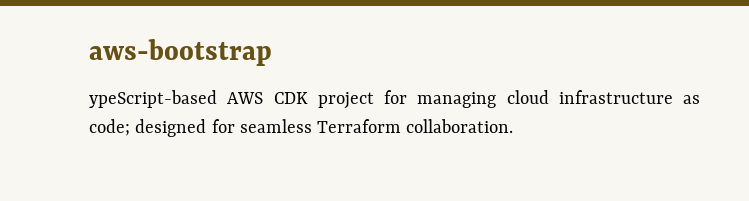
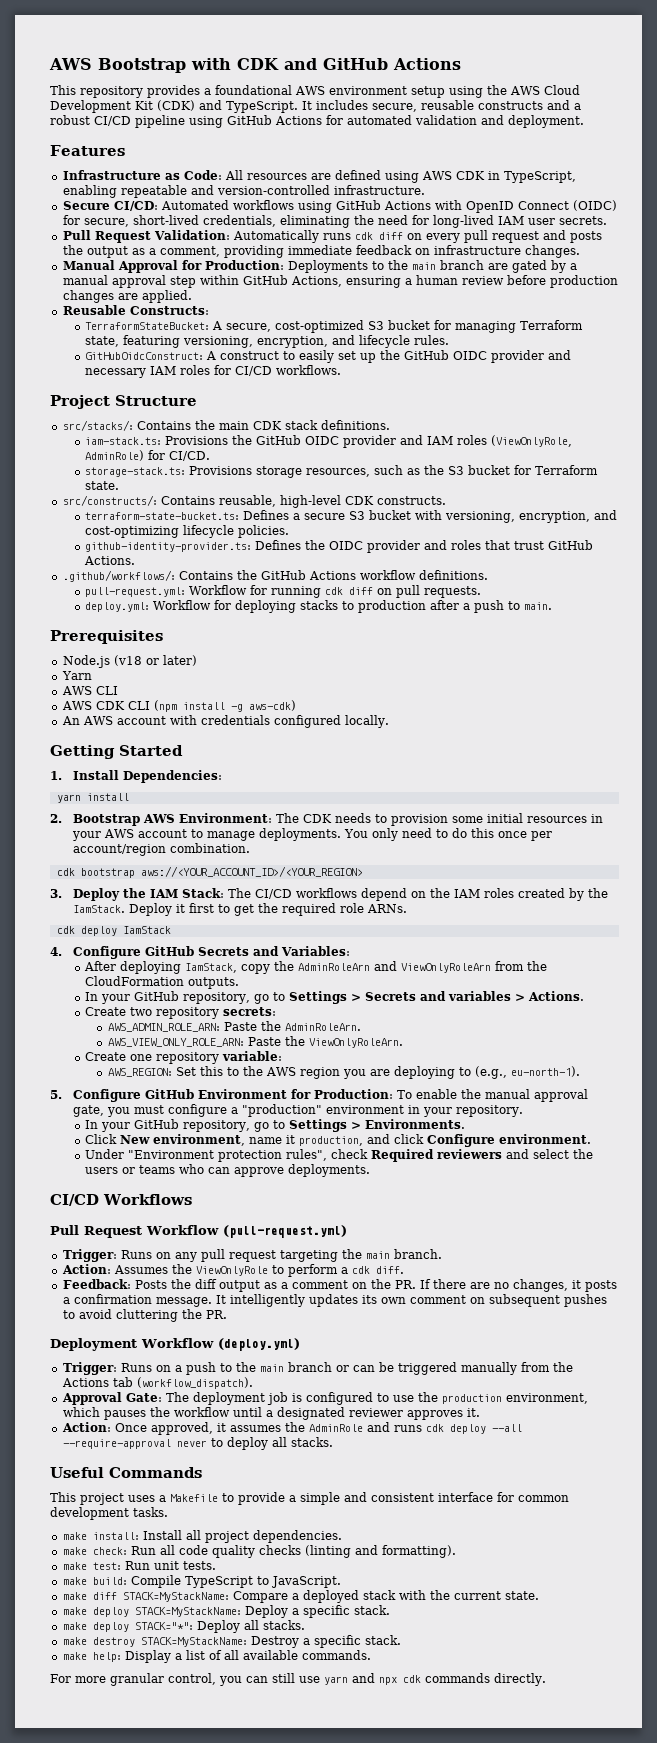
[89,39,272,66] [89,90,700,109] [89,119,514,137] aws-bootstrap // ypeScript-based AWS CDK project for managing cloud infrastructure as code; designed for seamless Terraform collaboration. -> [49,58,461,73] [50,85,580,98] [50,100,581,113] [50,115,584,128] [50,145,125,156] [62,170,576,183] [62,185,425,198] [62,200,617,213] [62,215,607,228] [62,230,602,243] [62,245,580,258] [62,260,577,273] [62,275,618,288] [62,290,192,303] [62,305,209,315] [85,320,584,333] [85,335,450,348] [85,350,572,363] [85,365,342,378] [50,395,197,409] [62,420,390,431] [85,435,573,448] [85,450,211,461] [85,465,599,478] [85,481,120,490] [62,495,446,508] [85,510,618,523] [85,525,290,538] [85,540,594,553] [84,556,136,565] [62,570,488,582] [85,585,482,598] [85,600,553,613] [50,630,163,644] [62,655,197,668] [61,671,92,680] [61,686,118,695] [61,700,296,712] [61,715,389,728] [50,745,183,759] [50,770,222,783] [56,793,129,803] [50,813,603,826] [71,828,552,841] [72,843,250,856] [56,866,363,878] [50,888,608,901] [72,903,407,916] [56,926,171,936] [50,946,350,959] [84,961,548,974] [85,976,240,989] [85,991,585,1004] [85,1007,277,1019] [107,1021,361,1032] [107,1036,403,1048] [85,1051,283,1064] [107,1066,580,1079] [50,1089,588,1102] [72,1104,523,1117] [85,1119,466,1132] [85,1134,592,1147] [85,1149,594,1162] [85,1164,371,1177] [50,1194,192,1206] [50,1225,347,1238] [62,1249,442,1262] [61,1264,404,1277] [62,1279,617,1292] [62,1294,607,1307] [62,1309,227,1322] [50,1338,300,1351] [62,1362,573,1375] [61,1377,253,1389] [61,1392,588,1405] [62,1407,480,1420] [61,1422,522,1435] [62,1437,333,1450] [50,1467,202,1478] [50,1492,569,1505] [50,1507,168,1520] [62,1530,342,1543] [62,1545,456,1558] [62,1561,216,1570] [62,1575,341,1588] [62,1590,539,1603] [62,1605,390,1618] [62,1620,305,1633] [62,1635,401,1648] [62,1650,371,1663] [50,1673,546,1686] AWS Bootstrap with CDK and GitHub Actions // This repository provides a foundational AWS environment setup using the AWS Cloud Development Kit (CDK) and TypeScript. It includes secure, reusable constructs and a robust CI/CD pipeline using GitHub Actions for automated validation and deployment. // Features // Infrastructure as Code: All resources are defined using AWS CDK in TypeScript, enabling repeatable and version-controlled infrastructure. // Secure CI/CD: Automated workflows using GitHub Actions with OpenID Connect (OIDC) for secure, short-lived credentials, eliminating the need for long-lived IAM user secrets. // Pull Request Validation: Automatically runs cdk diff on every pull request and posts the output as a comment, providing immediate feedback on infrastructure changes. // Manual Approval for Production: Deployments to the main branch are gated by a manual approval step within GitHub Actions, ensuring a human review before production changes are applied. // Reusable Constructs: // TerraformStateBucket: A secure, cost-optimized S3 bucket for managing Terraform state, featuring versioning, encryption, and lifecycle rules. // GitHubOidcConstruct: A construct to easily set up the GitHub OIDC provider and necessary IAM roles for CI/CD workflows. // Project Structure // src/stacks/: Contains the main CDK stack definitions. // iam-stack.ts: Provisions the GitHub OIDC provider and IAM roles (ViewOnlyRole, AdminRole) for CI/CD. // storage-stack.ts: Provisions storage resources, such as the S3 bucket for Terraform state. // src/constructs/: Contains reusable, high-level CDK constructs. // terraform-state-bucket.ts: Defines a secure S3 bucket with versioning, encryption, and cost-optimizing lifecycle policies. // github-identity-provider.ts: Defines the OIDC provider and roles that trust GitHub Actions. // .github/workflows/: Contains the GitHub Actions workflow definitions. // pull-request.yml: Workflow for running cdk diff on pull requests. // deploy.yml: Workflow for deploying stacks to production after a push to main. // Prerequisites // Node.js (v18 or later) // Yarn // AWS CLI // AWS CDK CLI (npm install -g aws-cdk) // An AWS account with credentials configured locally. // Getting Started // 1. Install Dependencies: // yarn install // 2. Bootstrap AWS Environment: The CDK needs to provision some initial resources in your AWS account to manage deployments. You only need to do this once per account/region combination. // cdk bootstrap aws://<YOUR_ACCOUNT_ID>/<YOUR_REGION> // 3. Deploy the IAM Stack: The CI/CD workflows depend on the IAM roles created by the IamStack. Deploy it first to get the required role ARNs. // cdk deploy IamStack // 4. Configure GitHub Secrets and Variables: // After deploying IamStack, copy the AdminRoleArn and ViewOnlyRoleArn from the CloudFormation outputs. // In your GitHub repository, go to Settings > Secrets and variables > Actions. // Create two repository secrets: // AWS_ADMIN_ROLE_ARN: Paste the AdminRoleArn. // AWS_VIEW_ONLY_ROLE_ARN: Paste the ViewOnlyRoleArn. // Create one repository variable: // AWS_REGION: Set this to the AWS region you are deploying to (e.g., eu-north-1). // 5. Configure GitHub Environment for Production: To enable the manual approval gate, you must configure a "production" environment in your repository. // In your GitHub repository, go to Settings > Environments. // Click New environment, name it production, and click Configure environment. // Under "Environment protection rules", check Required reviewers and select the users or teams who can approve deployments. // CI/CD Workflows // Pull Request Workflow (pull-request.yml) // Trigger: Runs on any pull request targeting the main branch. // Action: Assumes the ViewOnlyRole to perform a cdk diff. // Feedback: Posts the diff output as a comment on the PR. If there are no changes, it posts a confirmation message. It intelligently updates its own comment on subsequent pushes to avoid cluttering the PR. // Deployment Workflow (deploy.yml) // Trigger: Runs on a push to the main branch or can be triggered manually from the Actions tab (workflow_dispatch). // Approval Gate: The deployment job is configured to use the production environment, which pauses the workflow until a designated reviewer approves it. // Action: Once approved, it assumes the AdminRole and runs cdk deploy --all --require-approval never to deploy all stacks. // Useful Commands // This project uses a Makefile to provide a simple and consistent interface for common development tasks. // make install: Install all project dependencies. // make check: Run all code quality checks (linting and formatting). // make test: Run unit tests. // make build: Compile TypeScript to JavaScript. // make diff STACK=MyStackName: Compare a deployed stack with the current state. // make deploy STACK=MyStackName: Deploy a specific stack. // make deploy STACK="*": Deploy all stacks. // make destroy STACK=MyStackName: Destroy a specific stack. // make help: Display a list of all available commands. // For more granular control, you can still use yarn and npx cdk commands directly.

